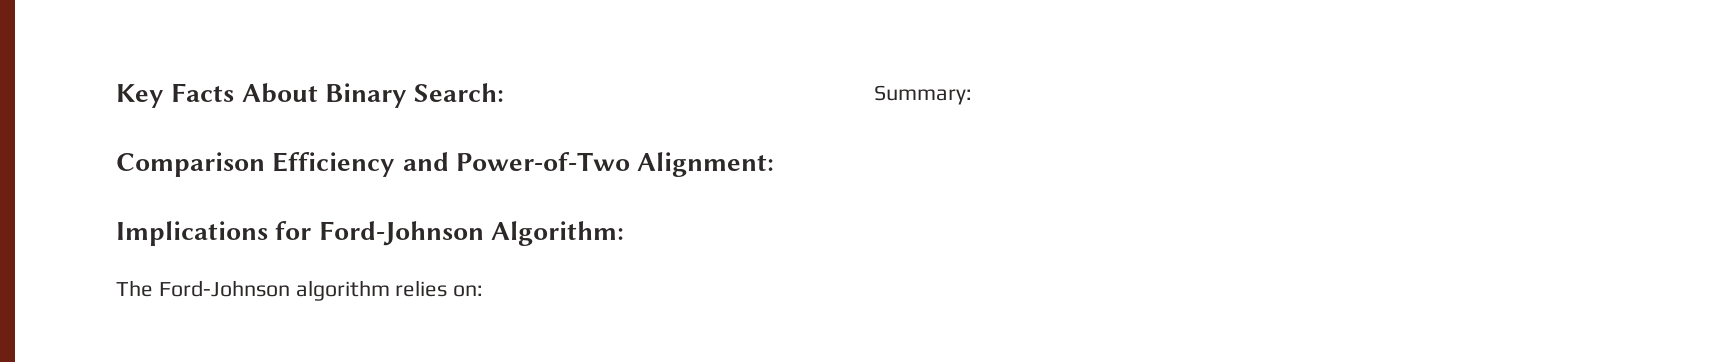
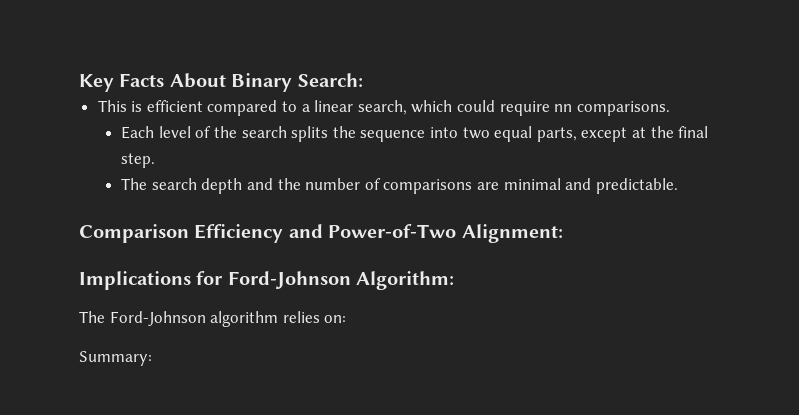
(505, 92) none -> [97,100,670,116] [121,126,709,142] [121,153,156,168] [121,178,678,194] // This is efficient compared to a linear search, which could require nn comparisons. // Each level of the search splits the sequence into two equal parts, except at the final step. // The search depth and the number of comparisons are minimal and predictable.

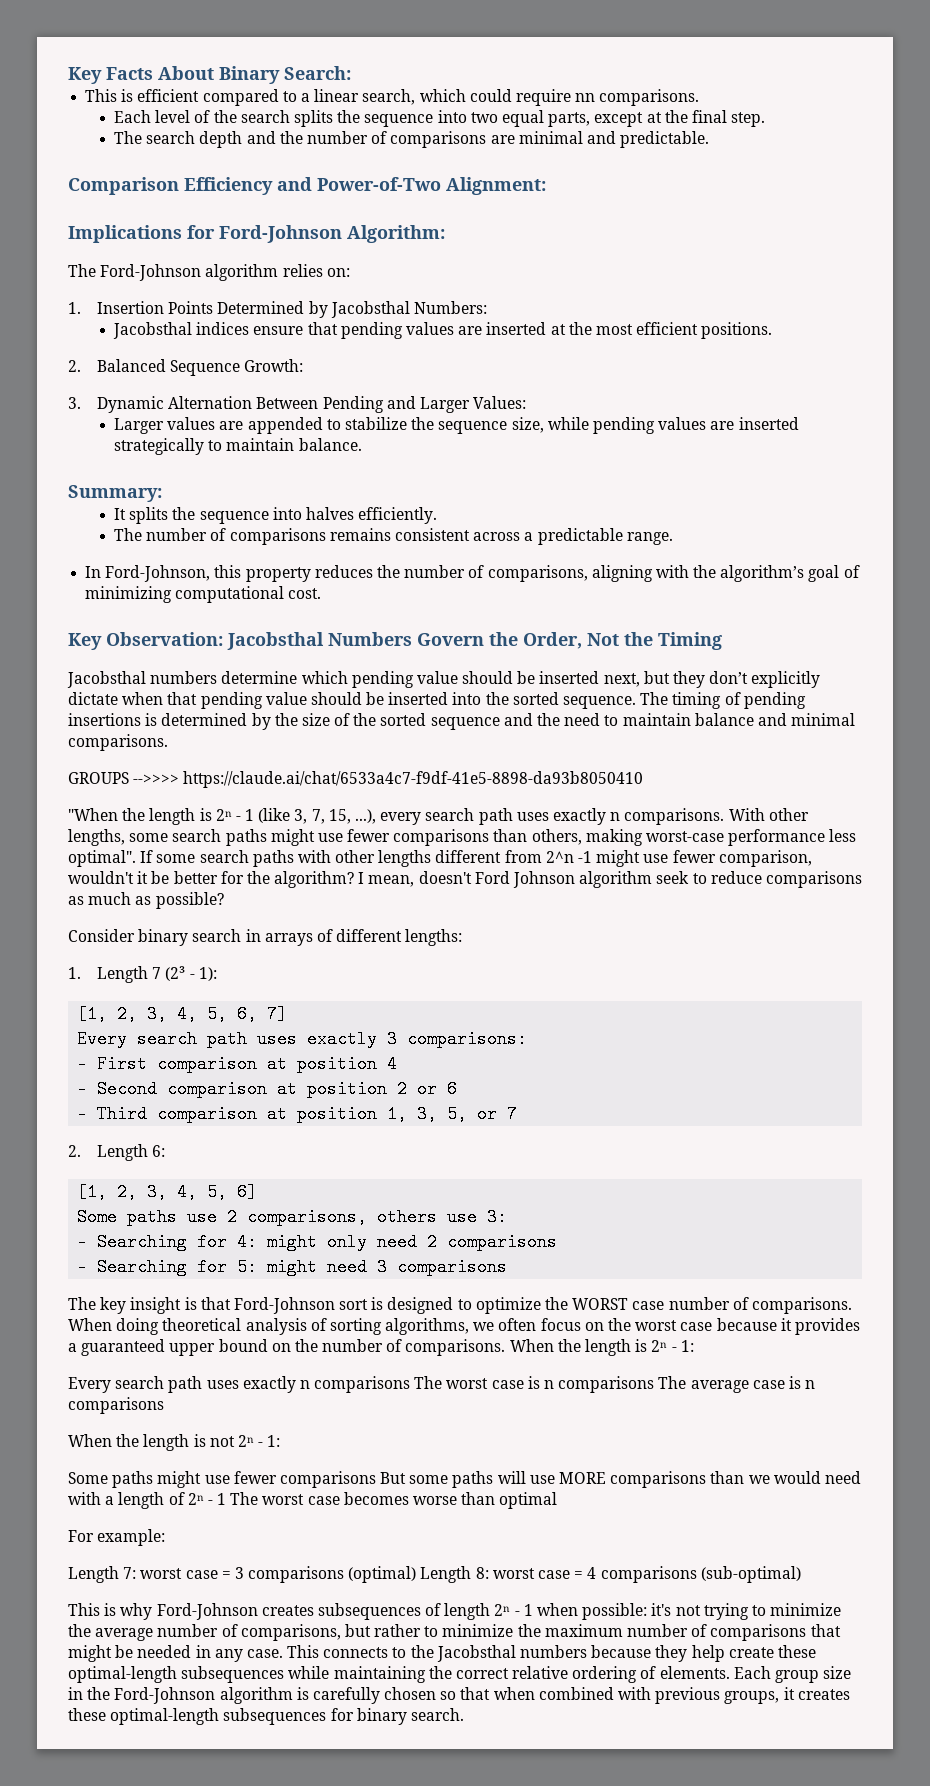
[79,351,152,366] Summary: -> [68,301,487,318] [113,322,773,339] [68,359,304,376] [68,396,527,413] [114,417,799,434] [114,438,362,455] [68,485,162,502] [114,507,438,524] [114,528,673,545] [85,565,860,582] [85,586,322,603] [68,632,722,650] [67,671,821,688] [68,692,806,709] [68,713,856,730] [68,734,168,751] [68,771,644,788] [68,808,809,825] [68,829,857,846] [68,850,812,867] [68,871,862,888] [68,892,224,909] [68,929,463,946] [68,966,217,983] [77,1005,288,1023] [77,1030,528,1048] [77,1055,398,1073] [77,1080,458,1098] [77,1105,518,1123] [68,1144,166,1161] [77,1183,258,1201] [77,1208,508,1226] [77,1233,558,1251] [77,1258,508,1276] [68,1297,852,1314] [68,1318,860,1335] [68,1339,694,1356] [68,1376,816,1393] [68,1397,164,1414] [68,1434,281,1451] [68,1471,861,1488] [68,1492,558,1509] [68,1529,166,1546] [68,1566,801,1583] [68,1603,842,1620] [68,1624,841,1641] [68,1645,816,1662] [68,1666,852,1683] [68,1687,850,1704] [68,1708,464,1725] 1. Insertion Points Determined by Jacobsthal Numbers: // Jacobsthal indices ensure that pending values are inserted at the most efficient positions. // 2. Balanced Sequence Growth: // 3. Dynamic Alternation Between Pending and Larger Values: // Larger values are appended to stabilize the sequence size, while pending values are inserted strategically to maintain balance. // Summary: // It splits the sequence into halves efficiently. // The number of comparisons remains consistent across a predictable range. // In Ford-Johnson, this property reduces the number of comparisons, aligning with the algorithm’s goal of minimizing computational cost. // Key Observation: Jacobsthal Numbers Govern the Order, Not the Timing // Jacobsthal numbers determine which pending value should be inserted next, but they don’t explicitly dictate when that pending value should be inserted into the sorted sequence. The timing of pending insertions is determined by the size of the sorted sequence and the need to maintain balance and minimal comparisons. // GROUPS -->>>> https://claude.ai/chat/6533a4c7-f9df-41e5-8898-da93b8050410 // "When the length is 2ⁿ - 1 (like 3, 7, 15, ...), every search path uses exactly n comparisons. With other lengths, some search paths might use fewer comparisons than others, making worst-case performance less optimal". If some search paths with other lengths different from 2^n -1 might use fewer comparison, wouldn't it be better for the algorithm? I mean, doesn't Ford Johnson algorithm seek to reduce comparisons as much as possible? // Consider binary search in arrays of different lengths: // 1. Length 7 (2³ - 1): // [1, 2, 3, 4, 5, 6, 7] // Every search path uses exactly 3 comparisons: // - First comparison at position 4 // - Second comparison at position 2 or 6 // - Third comparison at position 1, 3, 5, or 7 // 2. Length 6: // [1, 2, 3, 4, 5, 6] // Some paths use 2 comparisons, others use 3: // - Searching for 4: might only need 2 comparisons // - Searching for 5: might need 3 comparisons // The key insight is that Ford-Johnson sort is designed to optimize the WORST case number of comparisons. When doing theoretical analysis of sorting algorithms, we often focus on the worst case because it provides a guaranteed upper bound on the number of comparisons. When the length is 2ⁿ - 1: // Every search path uses exactly n comparisons The worst case is n comparisons The average case is n comparisons // When the length is not 2ⁿ - 1: // Some paths might use fewer comparisons But some paths will use MORE comparisons than we would need with a length of 2ⁿ - 1 The worst case becomes worse than optimal // For example: // Length 7: worst case = 3 comparisons (optimal) Length 8: worst case = 4 comparisons (sub-optimal) // This is why Ford-Johnson creates subsequences of length 2ⁿ - 1 when possible: it's not trying to minimize the average number of comparisons, but rather to minimize the maximum number of comparisons that might be needed in any case. This connects to the Jacobsthal numbers because they help create these optimal-length subsequences while maintaining the correct relative ordering of elements. Each group size in the Ford-Johnson algorithm is carefully chosen so that when combined with previous groups, it creates these optimal-length subsequences for binary search.

